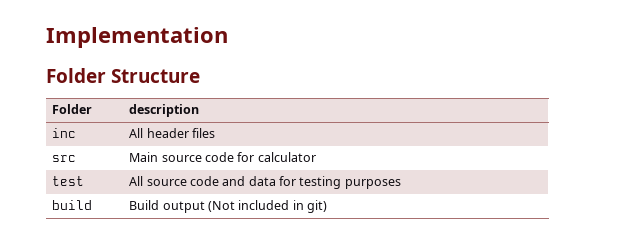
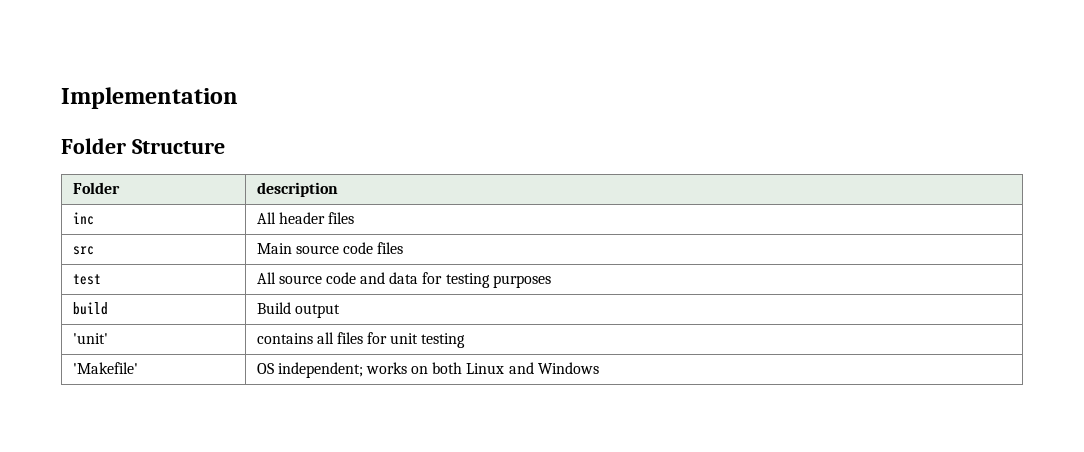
[237,152,316,162] for calculator -> [377,242,404,254] files
[207,200,328,213] (Not included in git) -> [72,333,108,344] [256,332,466,348] [72,362,138,374] [256,362,599,378] // 'unit' | contains all files for unit testing // 'Makefile' | OS independent; works on both Linux and Windows

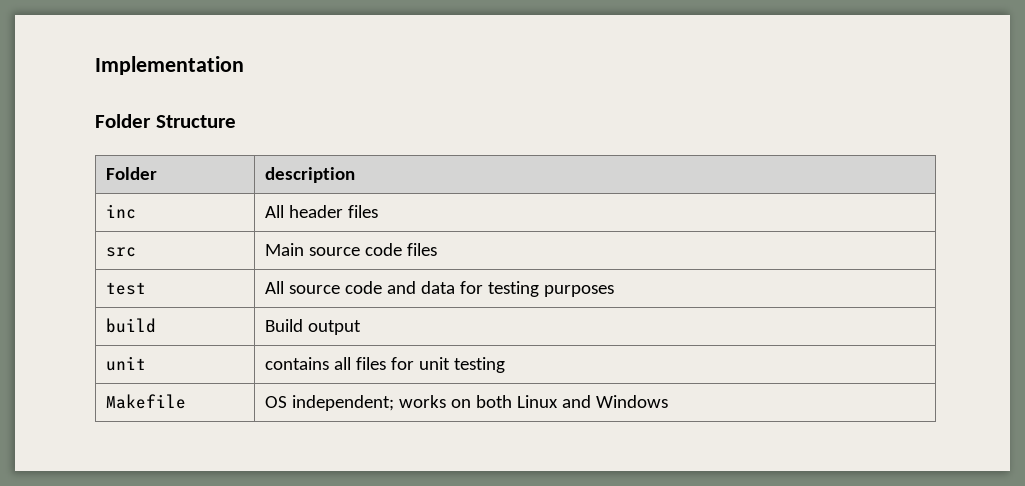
[72,333,108,344] 'unit' -> [105,356,146,371] unit
[72,362,138,374] 'Makefile' -> [105,394,186,409] Makefile

